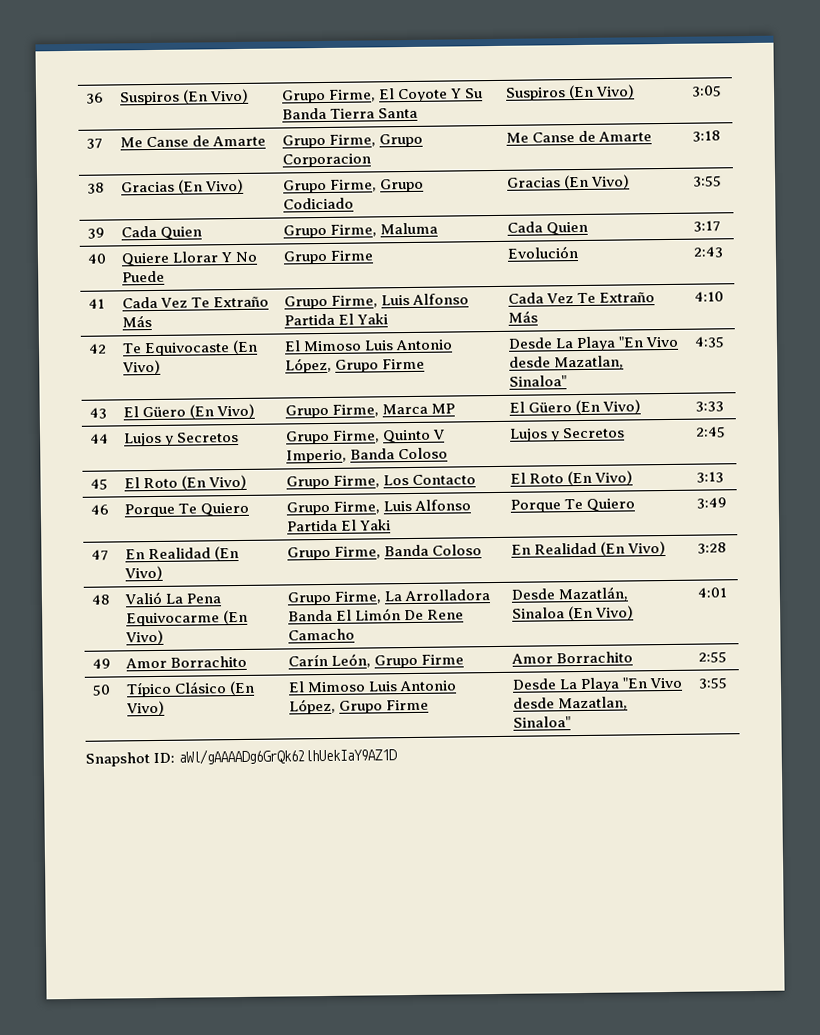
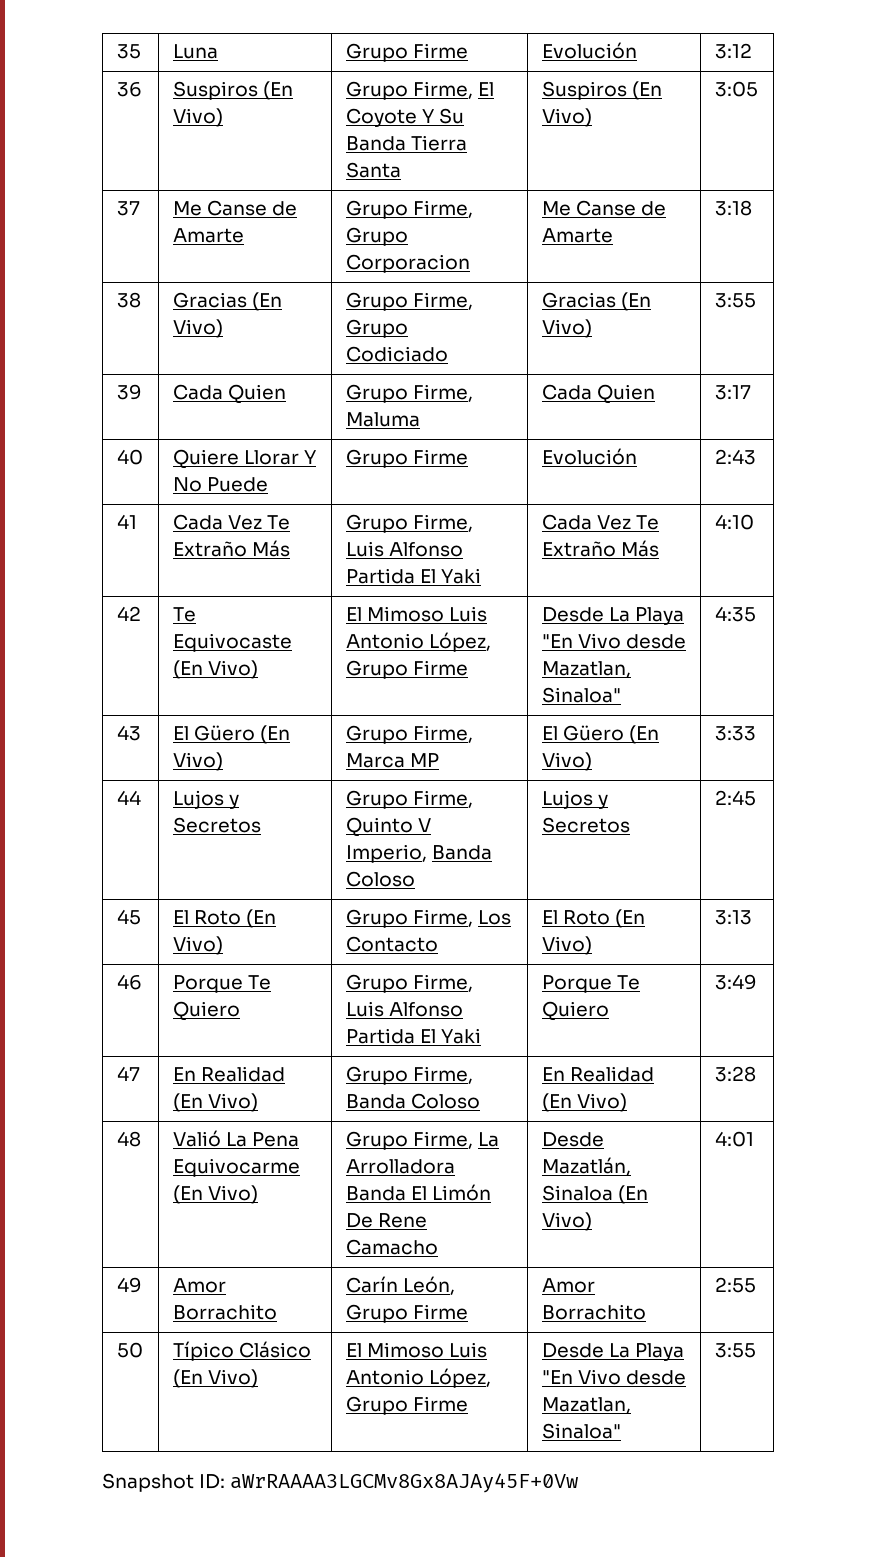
(85, 98) none -> [116,44,141,59] [172,44,218,59] [345,43,468,62] [541,42,637,59] [714,43,752,59] 35 | Luna | Grupo Firme | Evolución | 3:12 //
[178,747,398,765] aWl/gAAAADg6GrQk62lhUekIaY9AZ1D -> [230,1473,579,1493] aWrRAAAA3LGCMv8Gx8AJAy45F+0Vw

